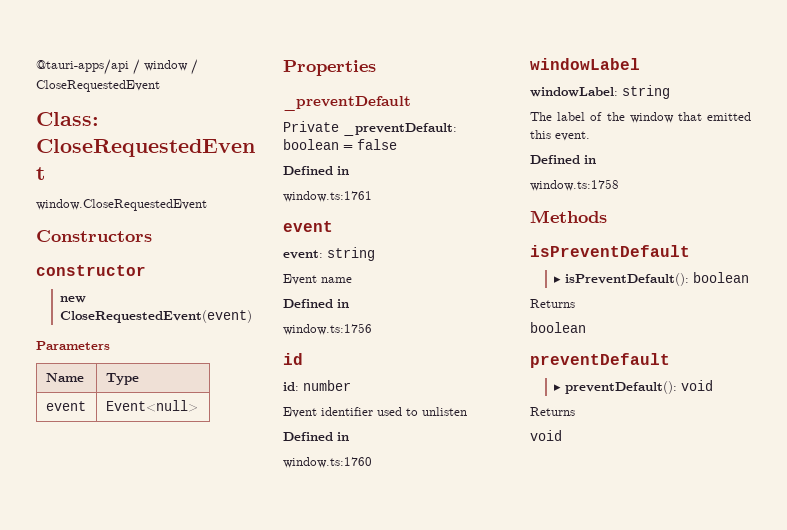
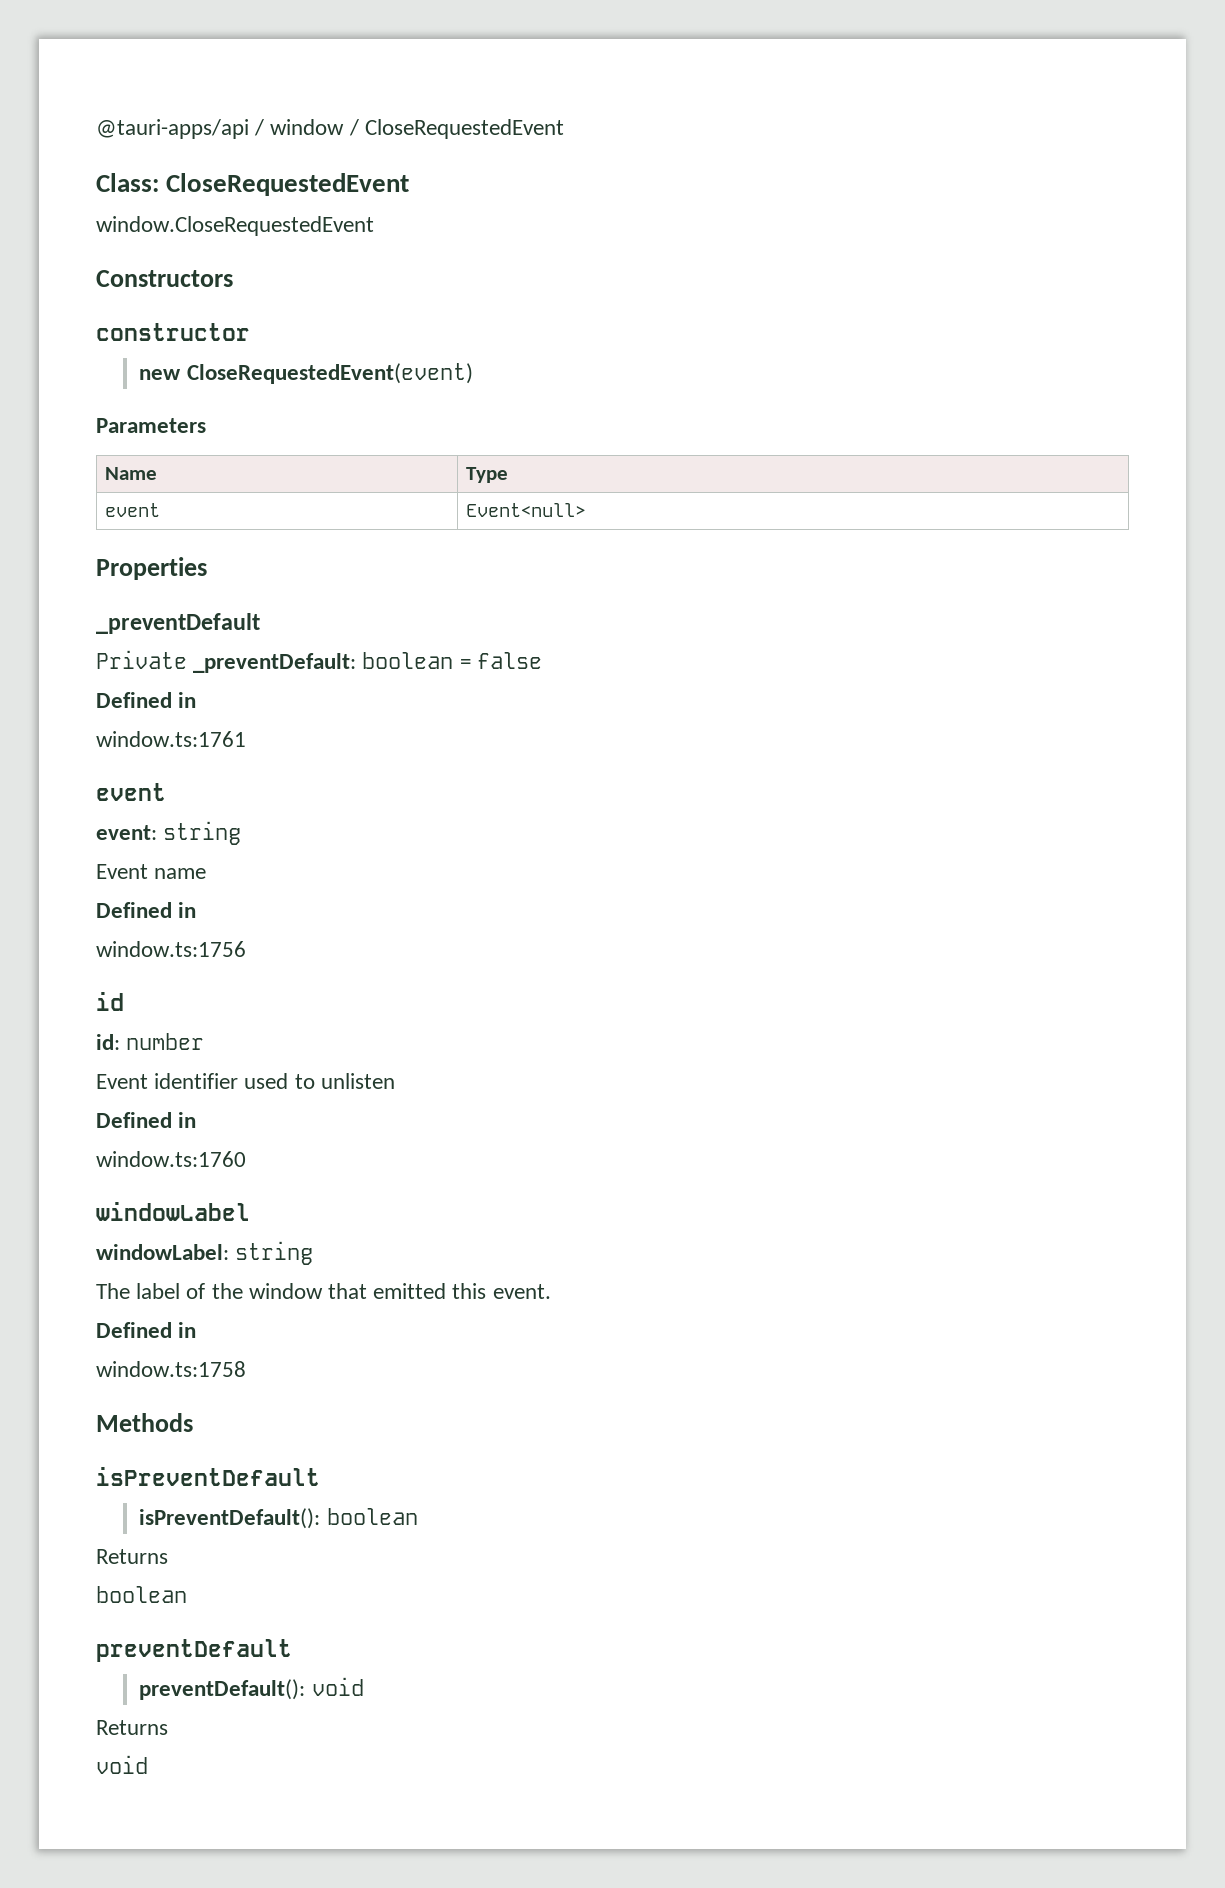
[553,276,561,283] ▸ -> (320, 1476) none
[553,384,561,391] ▸ -> (292, 1650) none

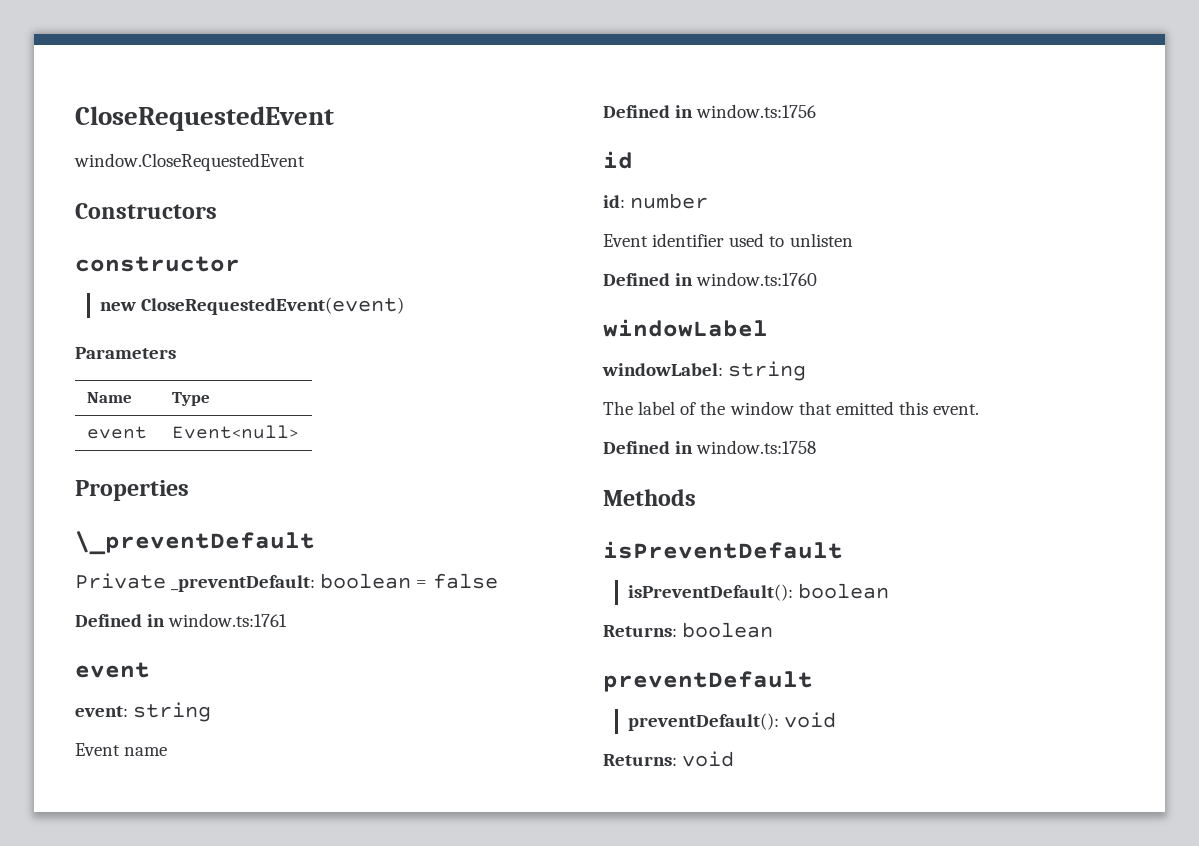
[96,119,564,139] [96,173,159,192] @tauri-apps/api / window / CloseRequestedEvent // Class: -> (75, 118) none
[96,613,260,634] _preventDefault -> [75,531,315,555] \_preventDefault
(197, 700) // -> (166, 620) none
(197, 910) // -> (694, 111) none
(197, 1120) // -> (694, 279) none
(197, 1330) // -> (694, 447) none
[96,1549,168,1564] Returns // -> [603,625,677,637] Returns:
[96,1720,168,1735] Returns // -> [603,754,677,766] Returns:

